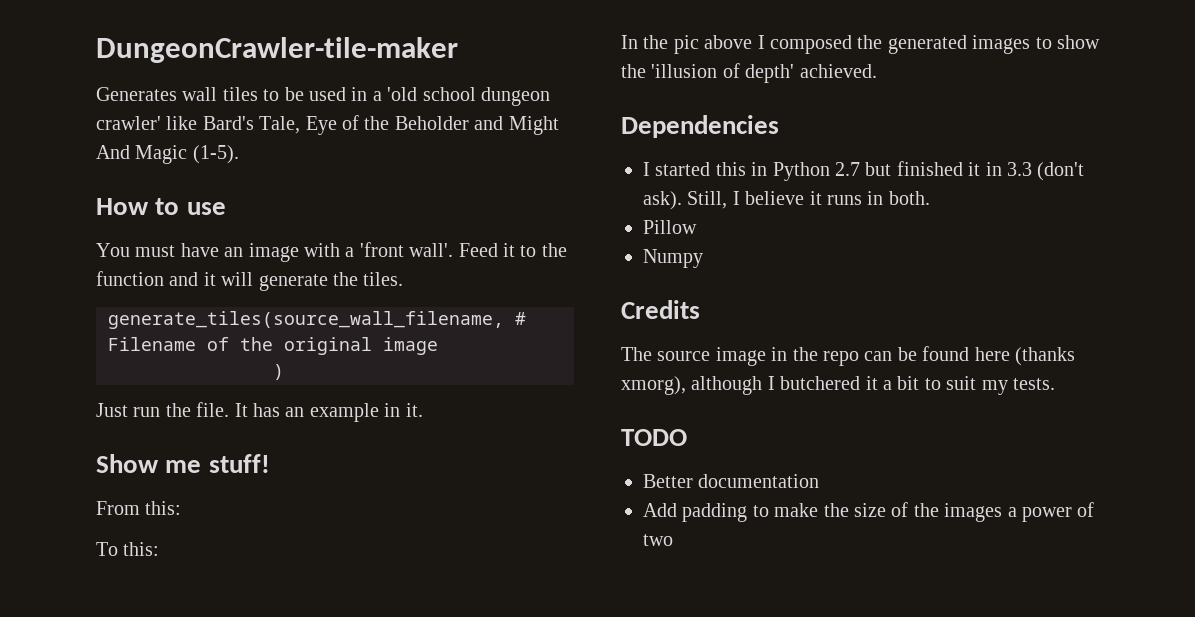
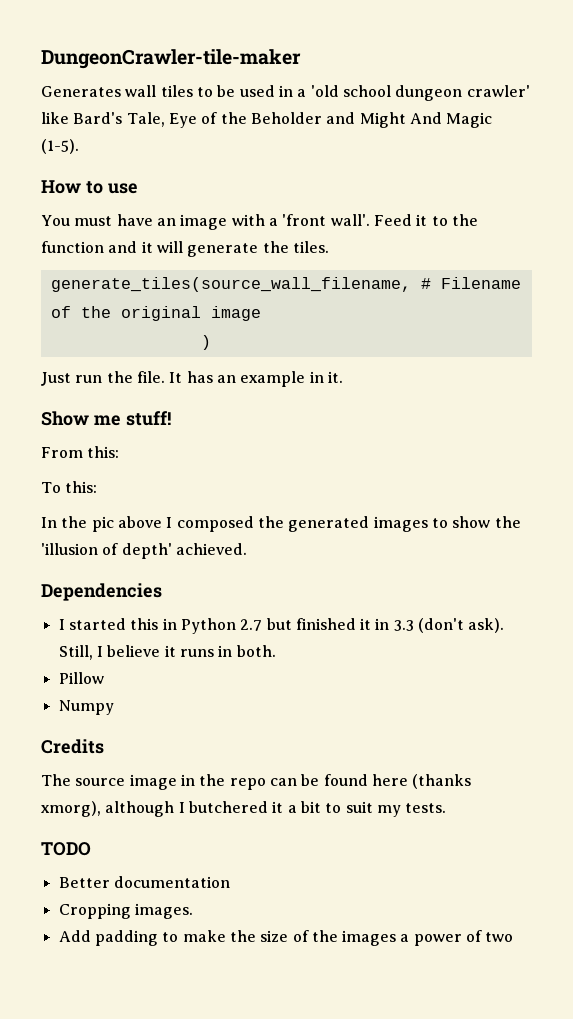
(820, 481) none -> [58,903,193,919] // Cropping images.

